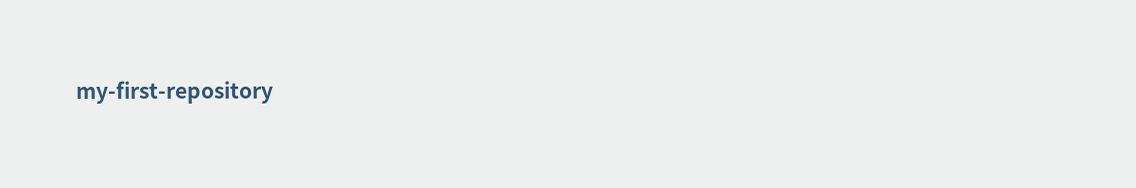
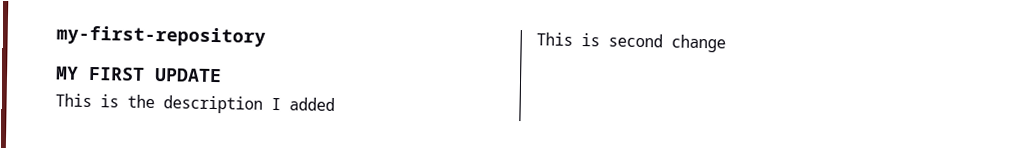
(274, 92) none -> [55,66,222,83] [55,93,335,114] [536,32,726,53] // MY FIRST UPDATE // This is the description I added // This is second change

